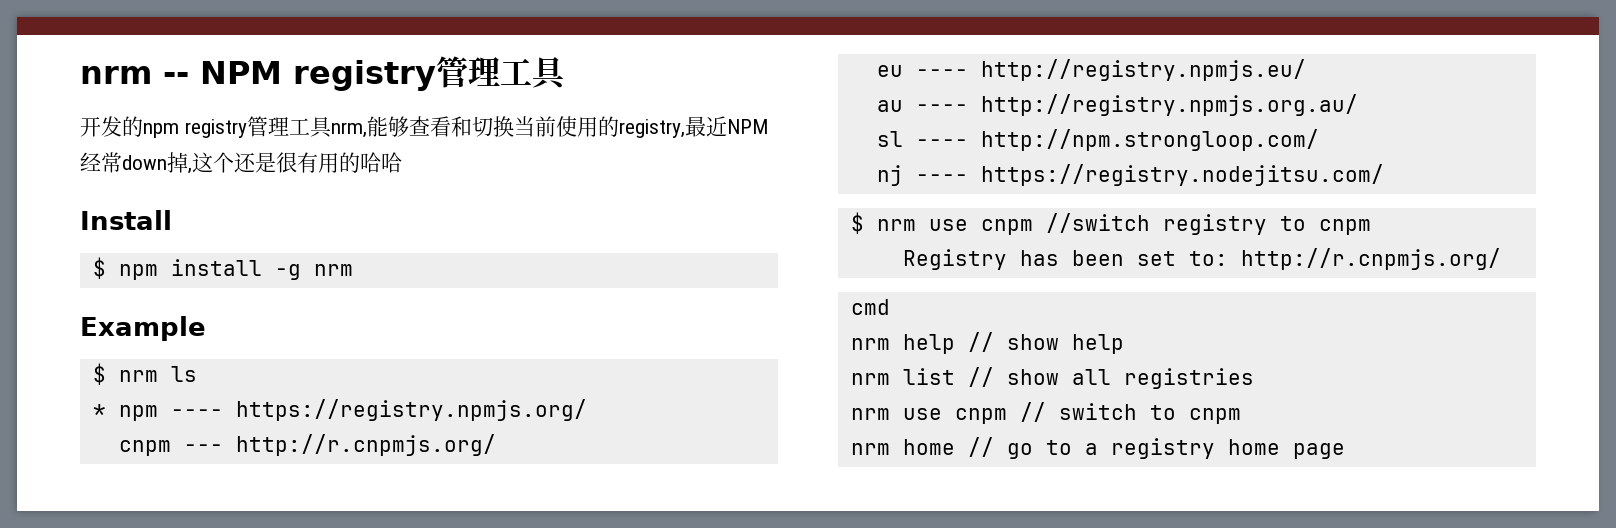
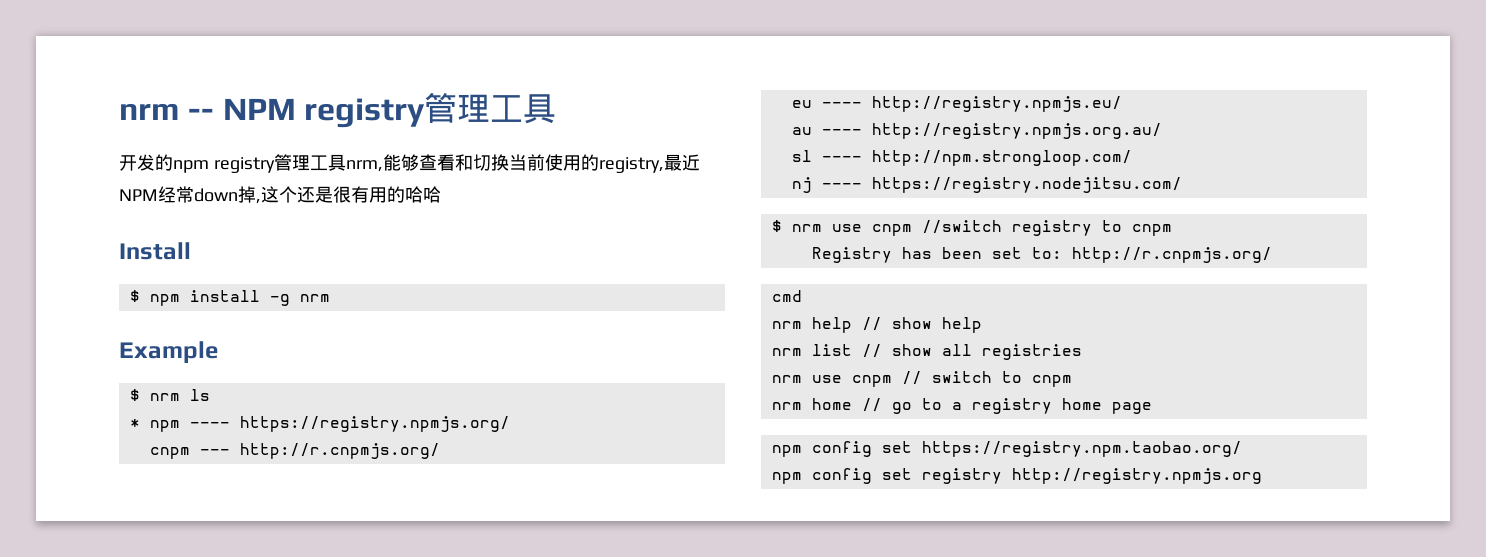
(1345, 451) none -> [771,441,1242,457] [771,468,1262,484] // npm config set https://registry.npm.taobao.org/ // npm config set registry http://registry.npmjs.org

